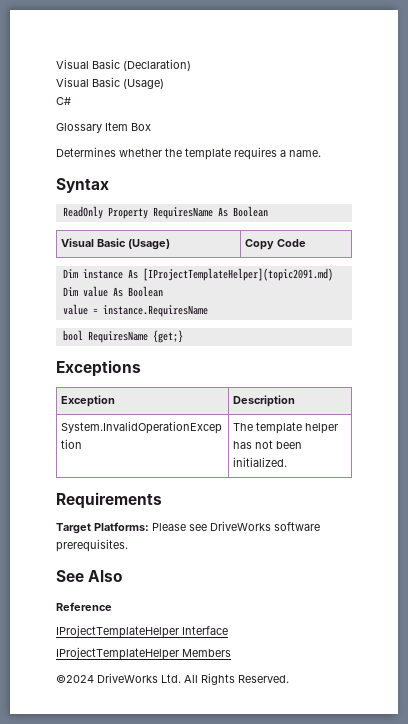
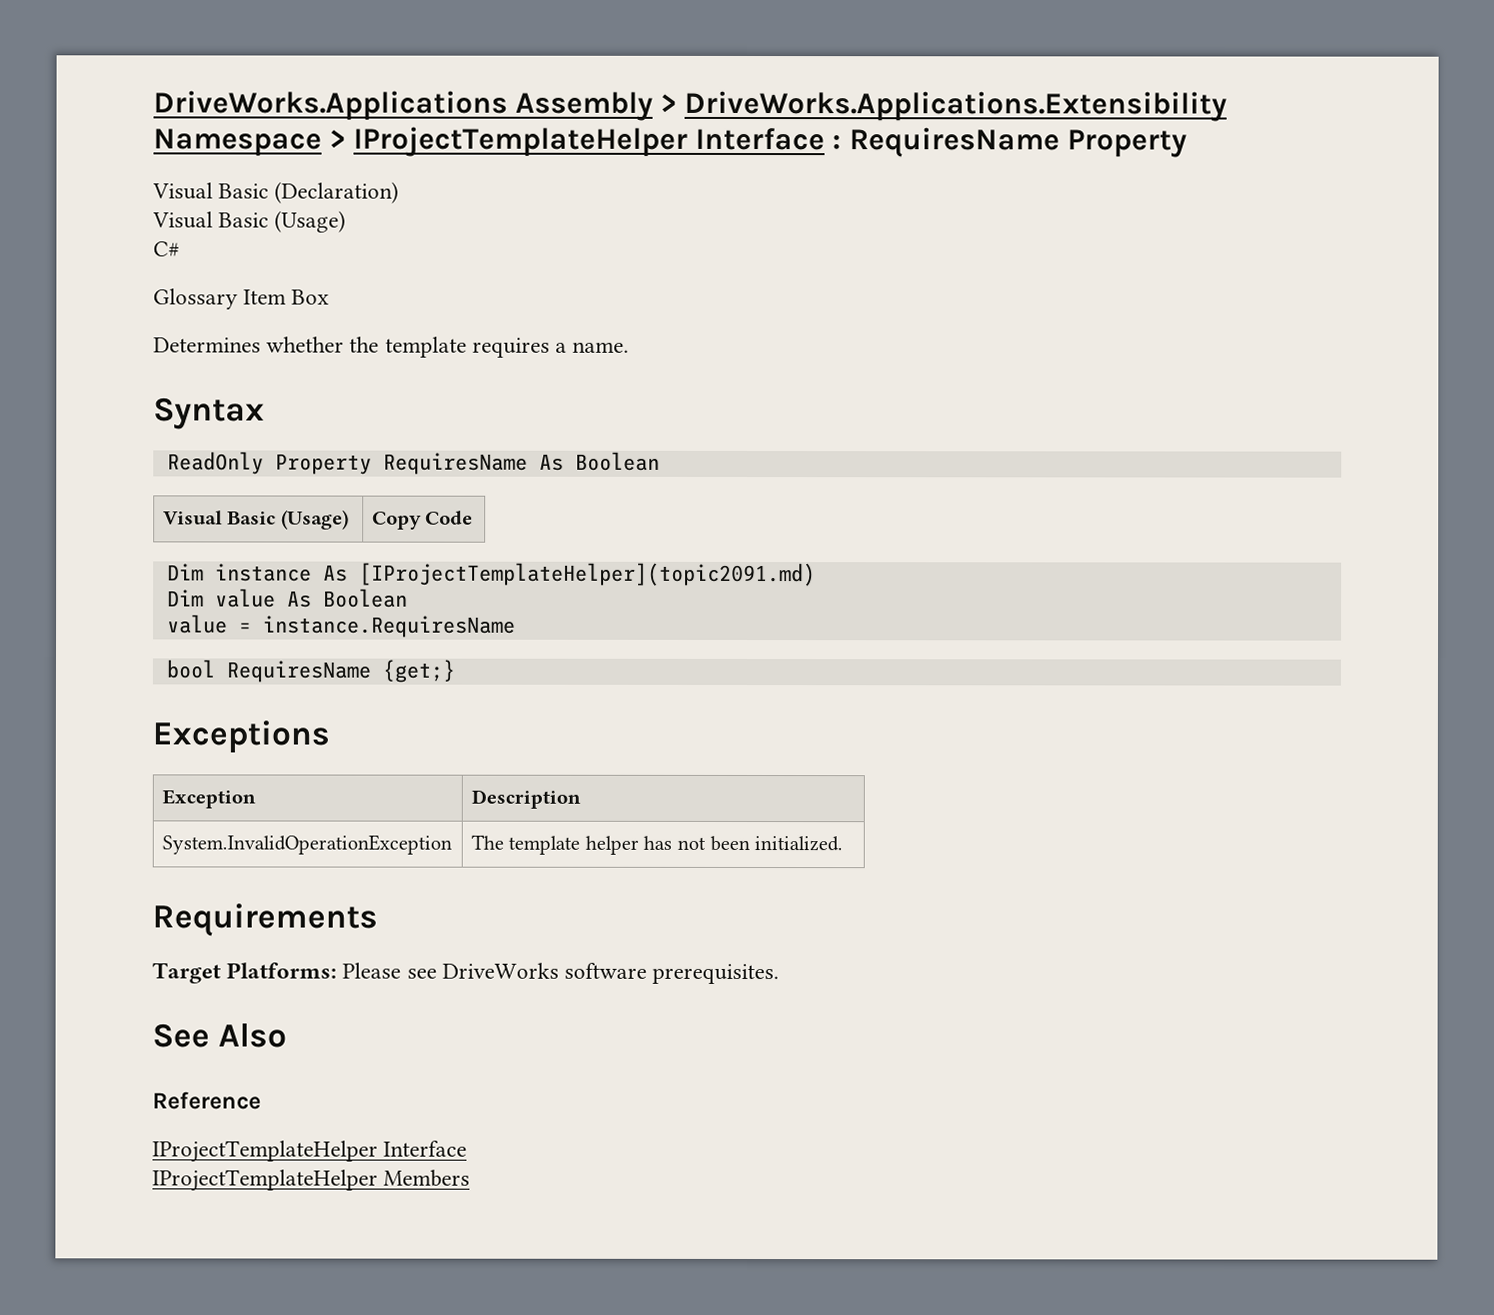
(56, 64) none -> [153,90,1228,122] [153,126,1187,158] DriveWorks.Applications Assembly > DriveWorks.Applications.Extensibility Namespace > IProjectTemplateHelper Interface : RequiresName Property //
[56,673,289,685] // ©2024 DriveWorks Ltd. All Rights Reserved. -> (471, 1178) none

